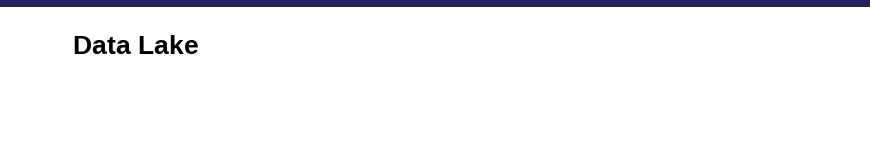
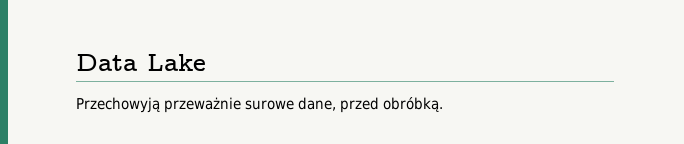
(200, 44) none -> [76,97,444,113] // Przechowyją przeważnie surowe dane, przed obróbką.

